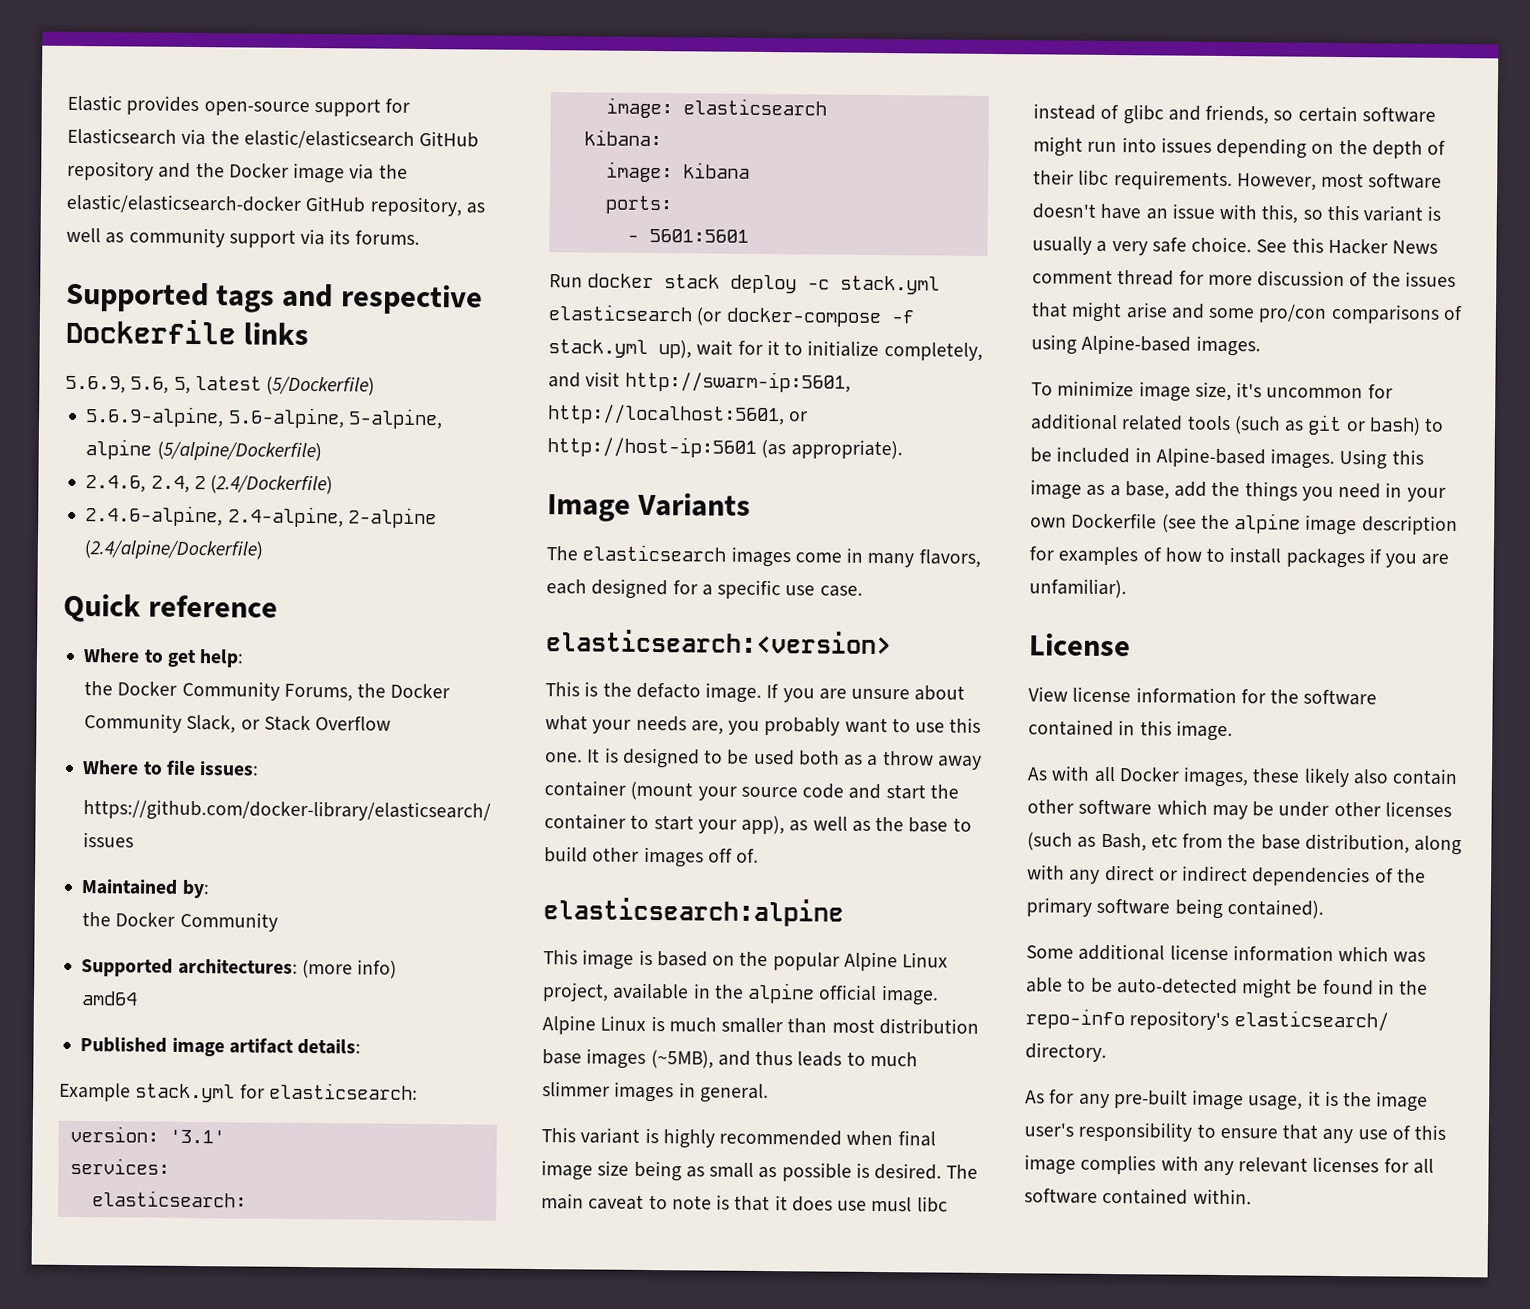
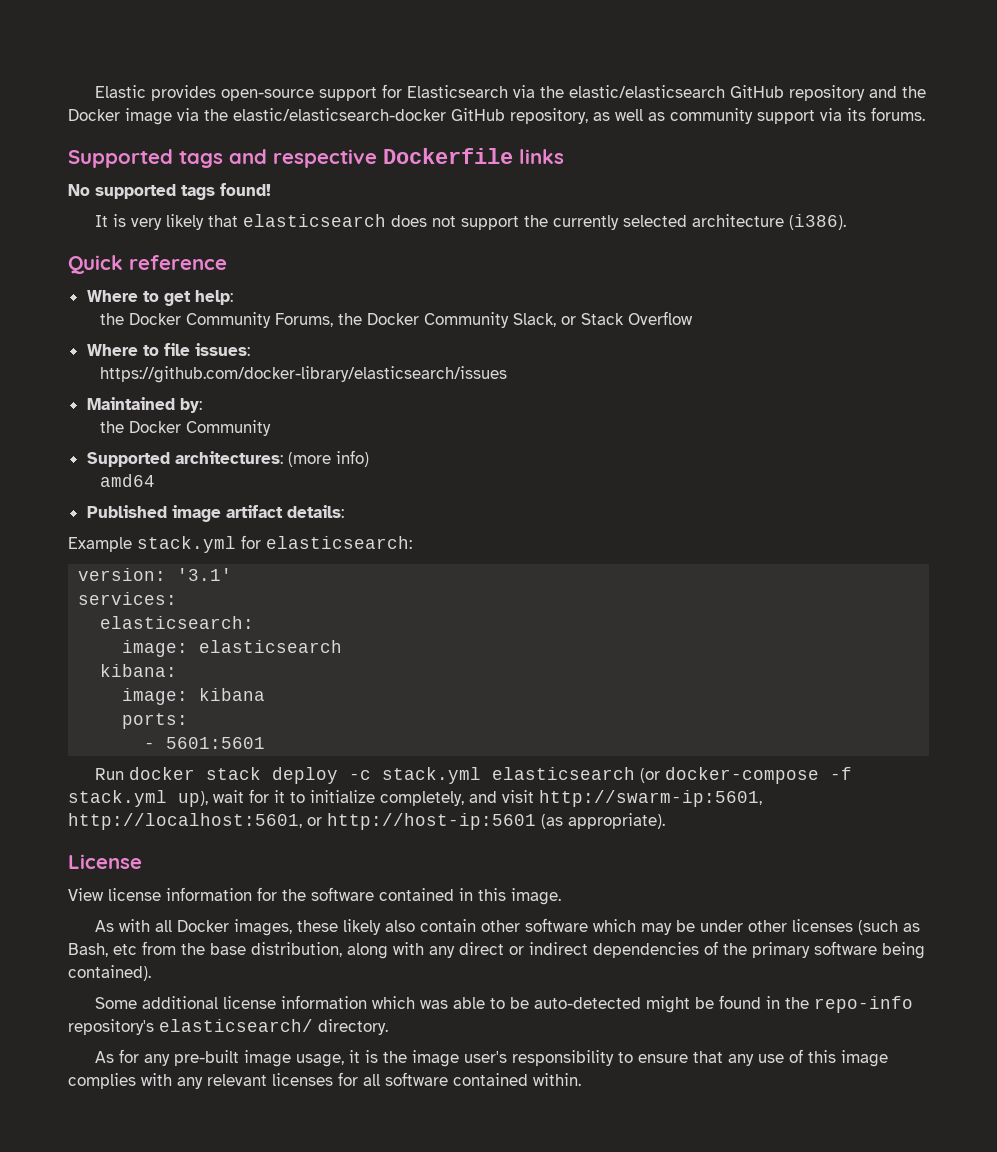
[65,375,376,396] [85,406,443,430] [85,439,322,462] [85,475,334,495] [85,505,437,529] [84,540,264,560] 5.6.9, 5.6, 5, latest (5/Dockerfile) // 5.6.9-alpine, 5.6-alpine, 5-alpine, alpine (5/alpine/Dockerfile) // 2.4.6, 2.4, 2 (2.4/Dockerfile) // 2.4.6-alpine, 2.4-alpine, 2-alpine (2.4/alpine/Dockerfile) -> [68,183,271,200] [95,214,847,230] No supported tags found! // It is very likely that elasticsearch does not support the currently selected architecture (i386).
[547,492,752,522] [546,544,981,568] [546,578,863,600] [546,629,892,655] [545,681,966,703] [545,715,982,736] [545,747,982,770] [544,780,959,801] [544,813,972,835] [544,846,760,868] [543,897,844,927] [543,949,949,972] [542,982,939,1006] [542,1015,979,1035] [542,1048,918,1069] [542,1081,769,1104] [541,1127,936,1149] [541,1160,979,1182] [541,1193,948,1213] [1033,103,1436,125] [1033,136,1447,159] [1033,169,1443,191] [1032,203,1442,224] [1032,236,1439,256] [1032,269,1456,288] [1031,301,1463,324] [1031,334,1261,357] [1031,380,1393,402] [1030,413,1445,436] [1030,446,1424,470] [1030,479,1446,502] [1030,512,1458,536] [1029,546,1450,569] [1029,578,1127,599] // Image Variants // The elasticsearch images come in many flavors, each designed for a specific use case. // elasticsearch:<version> // This is the defacto image. If you are unsure about what your needs are, you probably want to use this one. It is designed to be used both as a throw away container (mount your source code and start the container to start your app), as well as the base to build other images off of. // elasticsearch:alpine // This image is based on the popular Alpine Linux project, available in the alpine official image. Alpine Linux is much smaller than most distribution base images (~5MB), and thus leads to much slimmer images in general. // This variant is highly recommended when final image size being as small as possible is desired. The main caveat to note is that it does use musl libc instead of glibc and friends, so certain software might run into issues depending on the depth of their libc requirements. However, most software doesn't have an issue with this, so this variant is usually a very safe choice. See this Hacker News comment thread for more discussion of the issues that might arise and some pro/con comparisons of using Alpine-based images. // To minimize image size, it's uncommon for additional related tools (such as git or bash) to be included in Alpine-based images. Using this image as a base, add the things you need in your own Dockerfile (see the alpine image description for examples of how to install packages if you are unfamiliar). -> (665, 821) none

